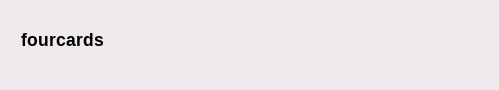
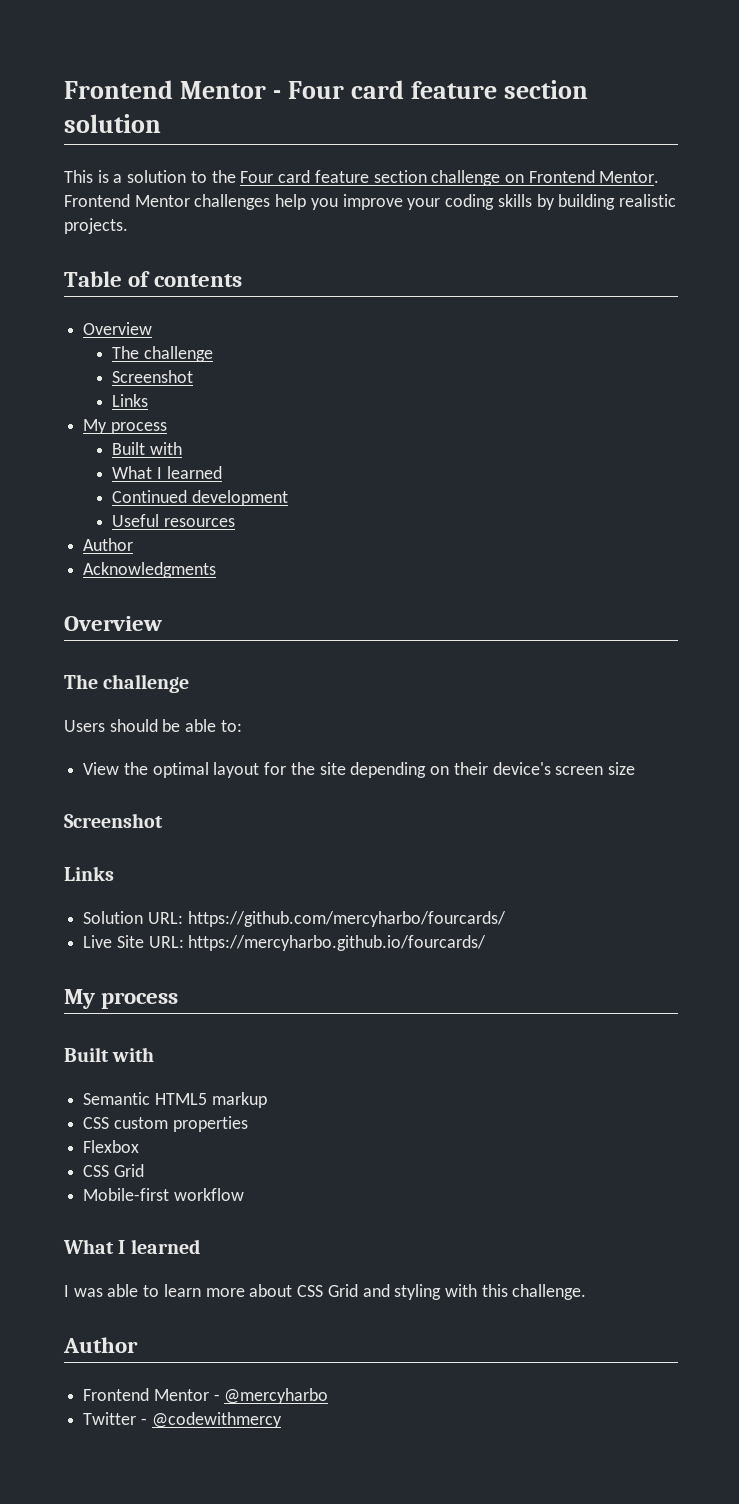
[21,33,104,46] fourcards -> [64,80,589,99] [64,114,161,133] [64,170,660,186] [64,194,676,210] [64,218,128,234] [64,271,243,287] [83,322,153,335] [112,346,214,362] [112,370,194,383] [112,394,149,407] [83,419,167,434] [112,442,183,455] [112,466,222,479] [112,490,289,506] [112,514,236,527] [83,538,134,551] [83,562,217,578] [64,616,162,631] [64,674,190,693] [64,719,242,732] [83,762,635,778] [64,813,163,828] [64,866,114,881] [83,911,506,927] [83,935,487,951] [64,989,179,1009] [64,1047,155,1062] [83,1092,267,1108] [83,1116,248,1132] [83,1140,140,1153] [83,1164,144,1177] [83,1188,244,1201] [63,1239,200,1254] [64,1284,587,1300] [63,1337,138,1353] [83,1388,329,1404] [83,1412,282,1428] Frontend Mentor - Four card feature section solution // This is a solution to the Four card feature section challenge on Frontend Mentor. Frontend Mentor challenges help you improve your coding skills by building realistic projects. // Table of contents // Overview // The challenge // Screenshot // Links // My process // Built with // What I learned // Continued development // Useful resources // Author // Acknowledgments // Overview // The challenge // Users should be able to: // View the optimal layout for the site depending on their device's screen size // Screenshot // Links // Solution URL: https://github.com/mercyharbo/fourcards/ // Live Site URL: https://mercyharbo.github.io/fourcards/ // My process // Built with // Semantic HTML5 markup // CSS custom properties // Flexbox // CSS Grid // Mobile-first workflow // What I learned // I was able to learn more about CSS Grid and styling with this challenge. // Author // Frontend Mentor - @mercyharbo // Twitter - @codewithmercy

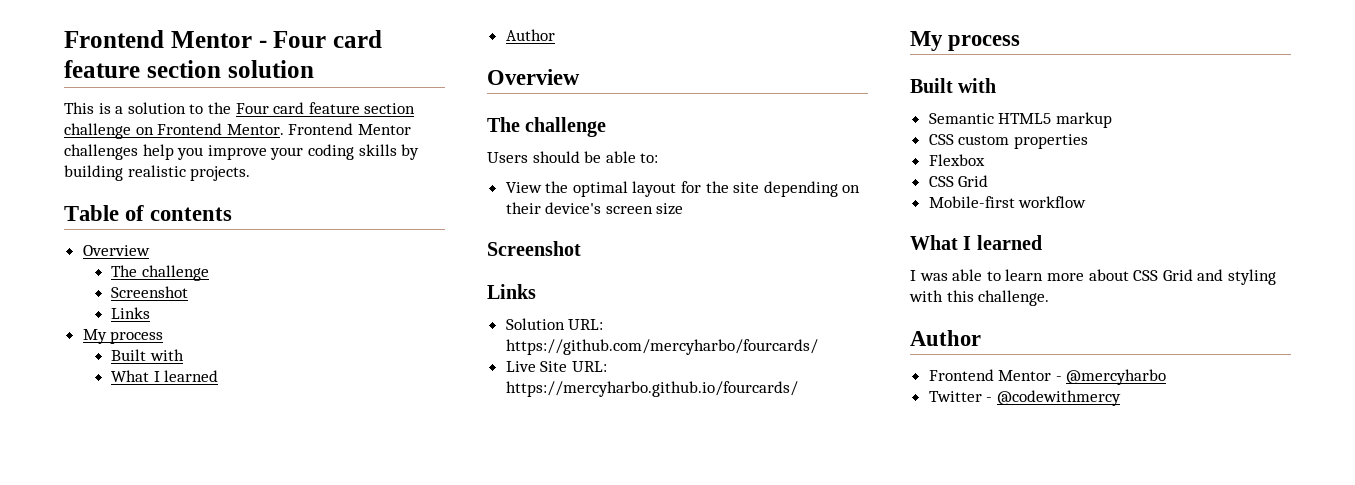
[112,490,289,506] [112,514,236,527] [83,538,134,551] [83,562,217,578] // Continued development // Useful resources // Author // Acknowledgments -> [505,29,555,41] // Author

